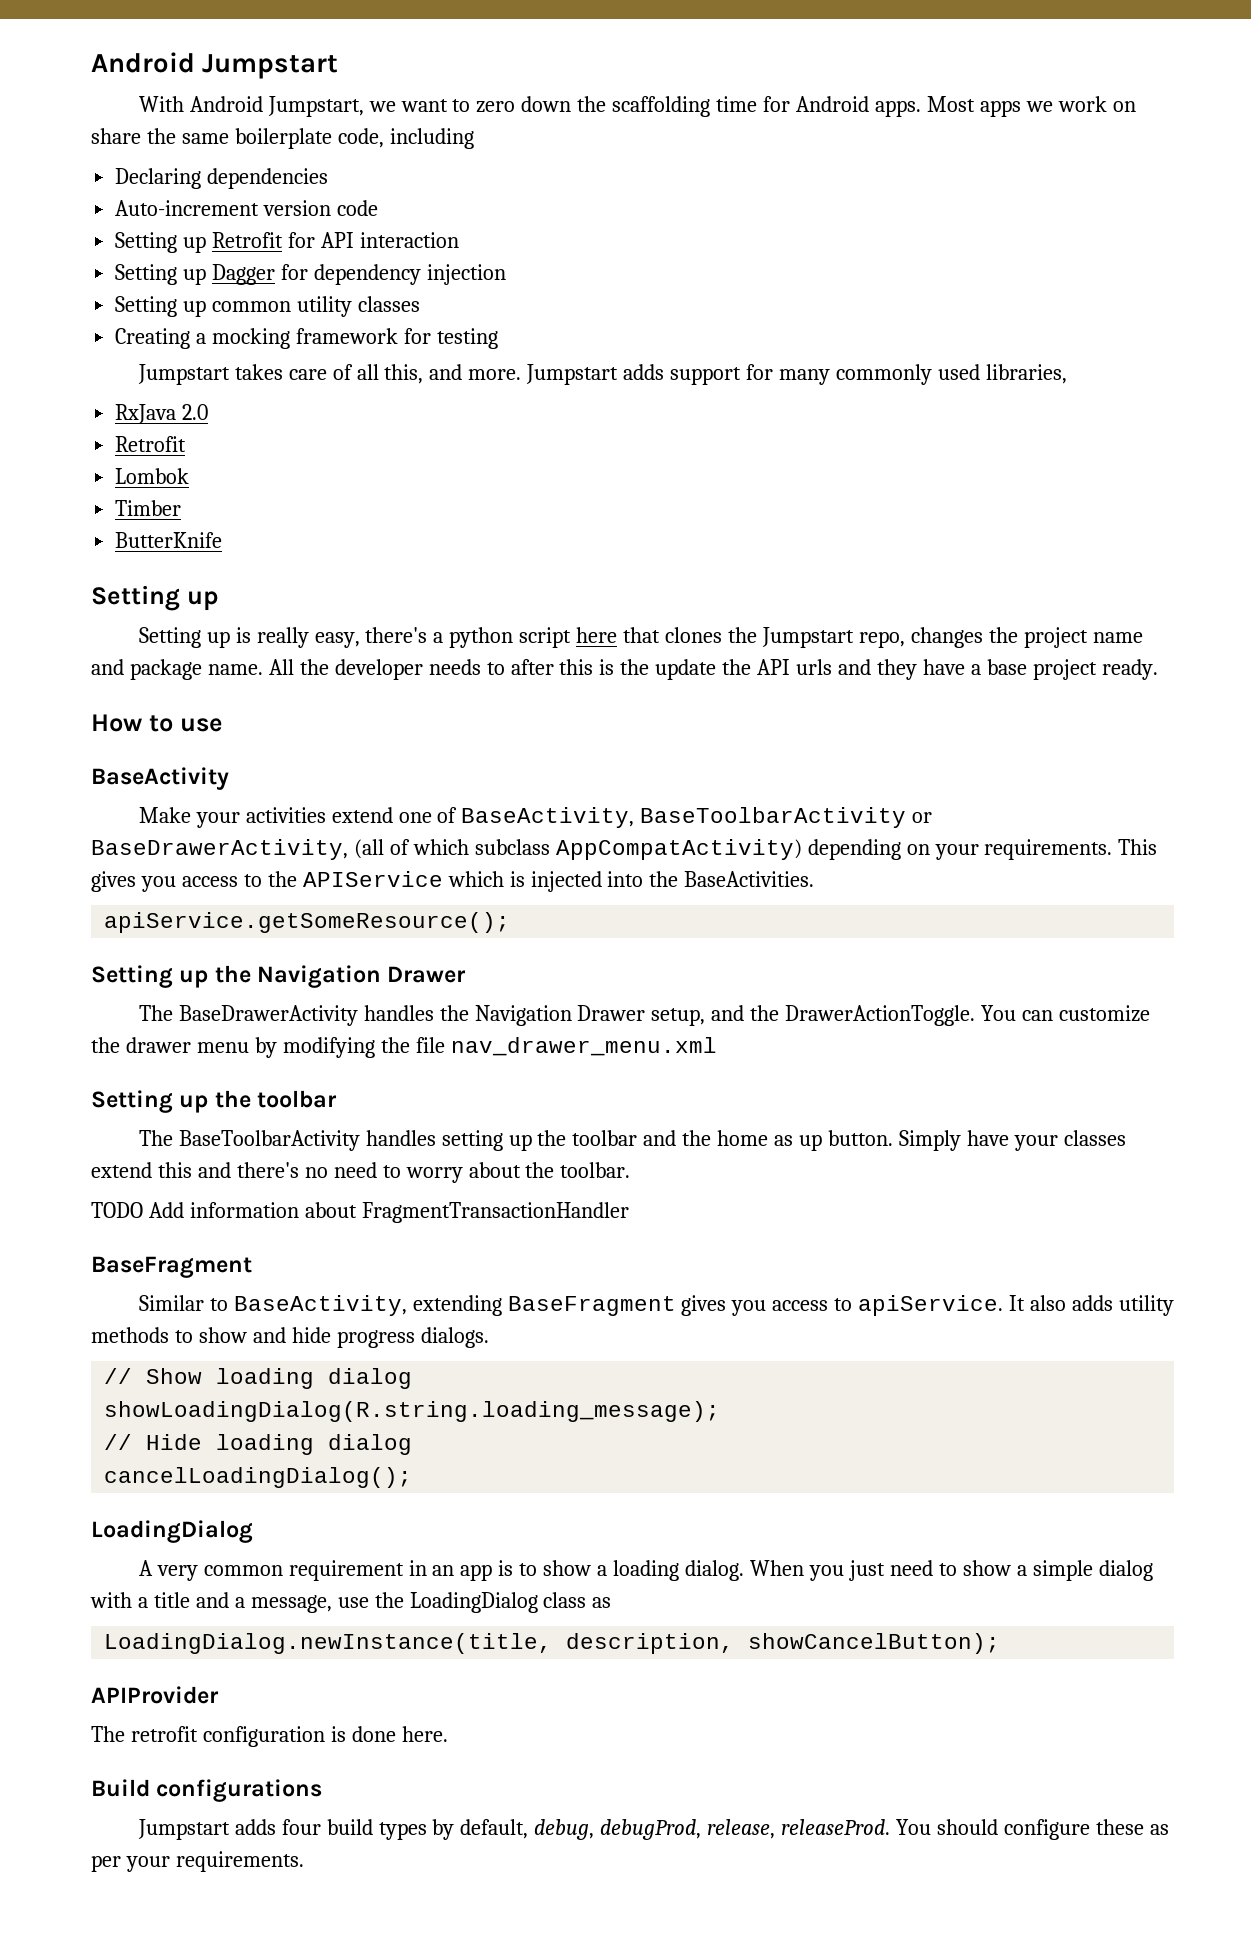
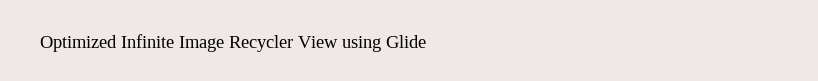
[91,52,339,79] [138,96,1136,117] [91,128,474,149] [115,168,329,189] [115,200,379,216] [115,232,459,253] [115,264,506,285] [115,296,420,317] [115,328,498,349] [137,364,1067,385] [115,404,209,424] [115,436,187,452] [115,468,190,484] [115,500,182,516] [115,532,223,548] [91,585,219,611] [138,627,1143,648] [91,659,1158,680] [91,714,223,732] [91,767,229,790] [138,807,933,828] [91,839,1158,860] [91,871,815,892] [104,912,511,933] [91,965,467,988] [138,1005,1151,1026] [91,1037,717,1058] [91,1090,338,1113] [138,1130,1126,1151] [91,1162,631,1183] [91,1202,629,1223] [91,1256,252,1278] [138,1295,1174,1316] [91,1327,489,1348] [104,1368,413,1389] [104,1401,721,1422] [104,1434,413,1455] [104,1467,413,1488] [91,1520,253,1543] [138,1560,1153,1581] [90,1592,612,1613] [104,1633,1001,1654] [91,1686,219,1704] [91,1726,448,1747] [91,1779,323,1802] [137,1819,1169,1840] [91,1851,304,1872] Android Jumpstart // With Android Jumpstart, we want to zero down the scaffolding time for Android apps. Most apps we work on share the same boilerplate code, including // Declaring dependencies // Auto-increment version code // Setting up Retrofit for API interaction // Setting up Dagger for dependency injection // Setting up common utility classes // Creating a mocking framework for testing // Jumpstart takes care of all this, and more. Jumpstart adds support for many commonly used libraries, // RxJava 2.0 // Retrofit // Lombok // Timber // ButterKnife // Setting up // Setting up is really easy, there's a python script here that clones the Jumpstart repo, changes the project name and package name. All the developer needs to after this is the update the API urls and they have a base project ready. // How to use // BaseActivity // Make your activities extend one of BaseActivity, BaseToolbarActivity or BaseDrawerActivity, (all of which subclass AppCompatActivity) depending on your requirements. This gives you access to the APIService which is injected into the BaseActivities. // apiService.getSomeResource(); // Setting up the Navigation Drawer // The BaseDrawerActivity handles the Navigation Drawer setup, and the DrawerActionToggle. You can customize the drawer menu by modifying the file nav_drawer_menu.xml // Setting up the toolbar // The BaseToolbarActivity handles setting up the toolbar and the home as up button. Simply have your classes extend this and there's no need to worry about the toolbar. // TODO Add information about FragmentTransactionHandler // BaseFragment // Similar to BaseActivity, extending BaseFragment gives you access to apiService. It also adds utility methods to show and hide progress dialogs. // // Show loading dialog // showLoadingDialog(R.string.loading_message); // // Hide loading dialog // cancelLoadingDialog(); // LoadingDialog // A very common requirement in an app is to show a loading dialog. When you just need to show a simple dialog with a title and a message, use the LoadingDialog class as // LoadingDialog.newInstance(title, description, showCancelButton); // APIProvider // The retrofit configuration is done here. // Build configurations // Jumpstart adds four build types by default, debug, debugProd, release, releaseProd. You should configure these as per your requirements. -> [40,34,426,52] Optimized Infinite Image Recycler View using Glide

